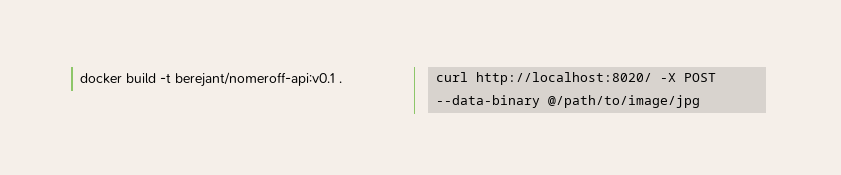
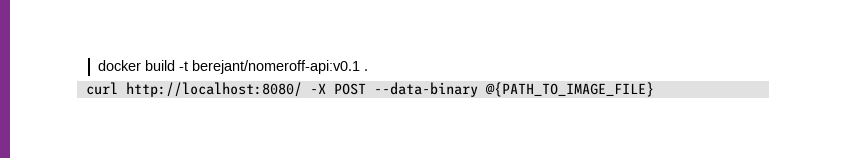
[476,72,653,85] http://localhost:8020/ -> [125,82,302,97] http://localhost:8080/
[548,95,701,108] @/path/to/image/jpg -> [484,82,654,97] @{PATH_TO_IMAGE_FILE}

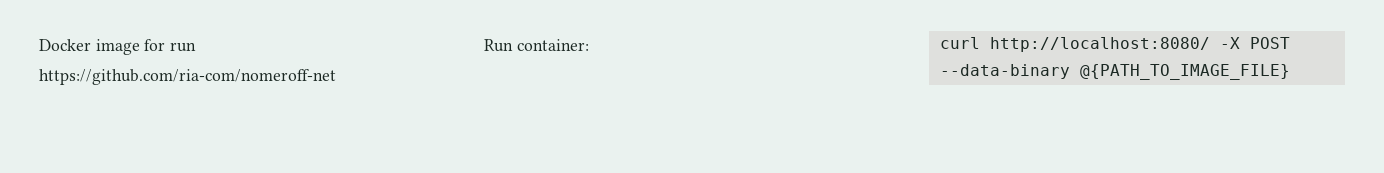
[97,60,368,74] docker build -t berejant/nomeroff-api:v0.1 . -> [39,39,197,55] [39,69,336,85] [484,39,589,52] Docker image for run https://github.com/ria-com/nomeroff-net // Run container:

